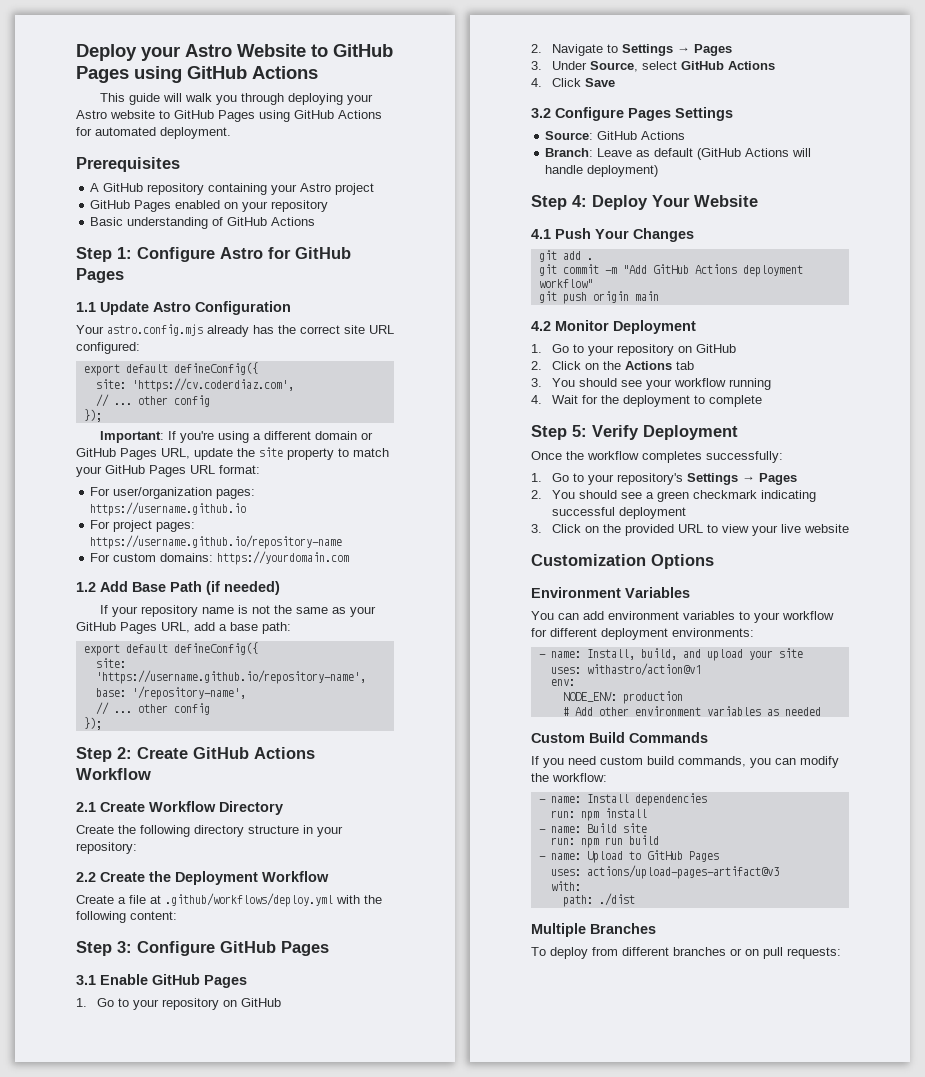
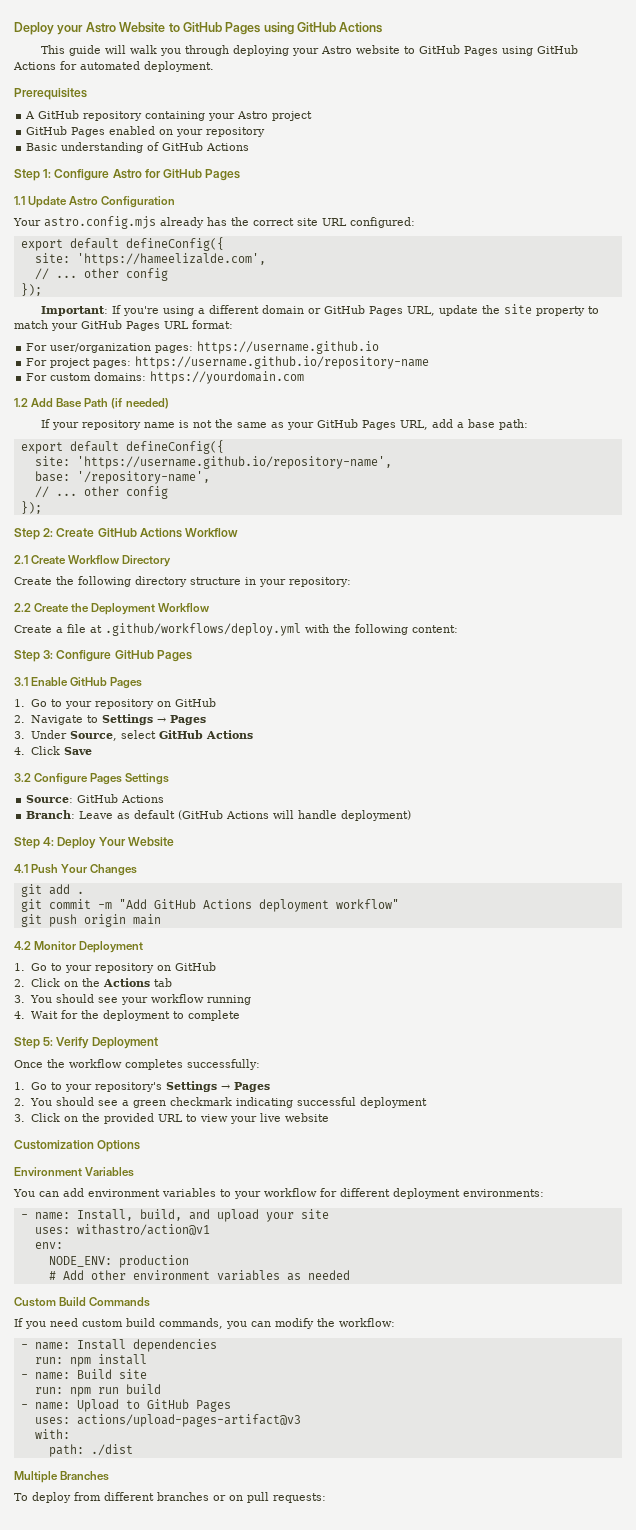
[131,378,294,392] 'https://cv.coderdiaz.com', -> [76,253,266,266] 'https://hameelizalde.com',

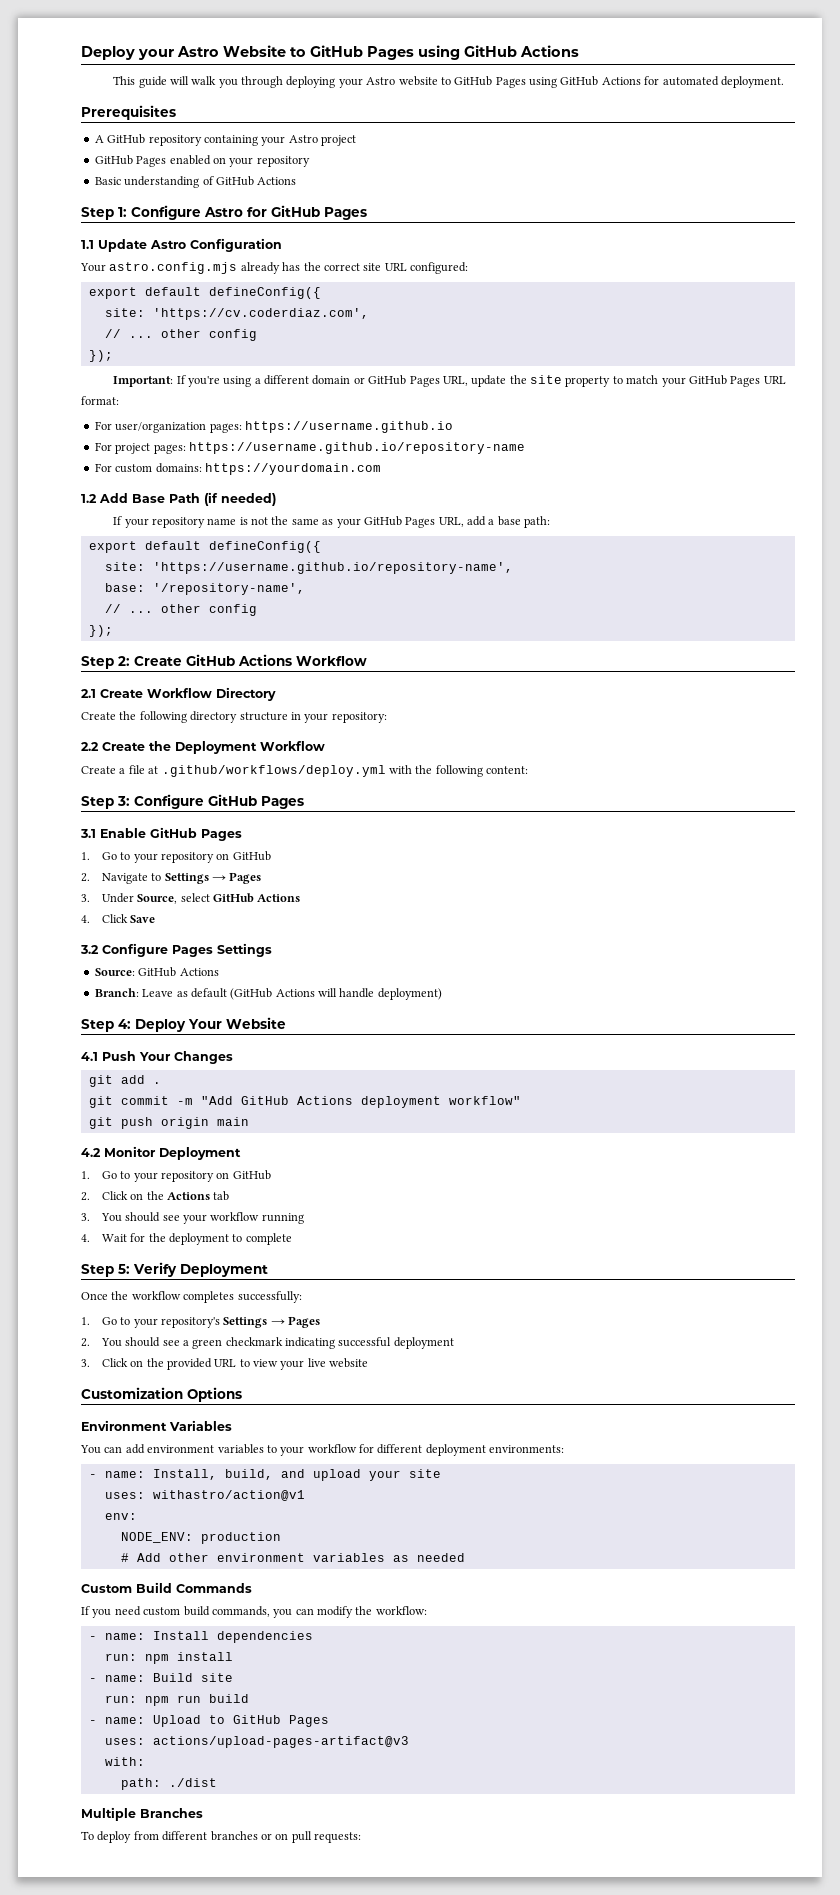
[76,253,266,266] 'https://hameelizalde.com', -> [152,308,369,320] 'https://cv.coderdiaz.com',

